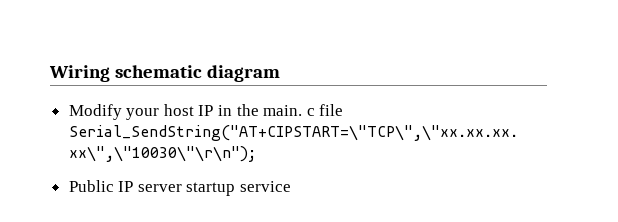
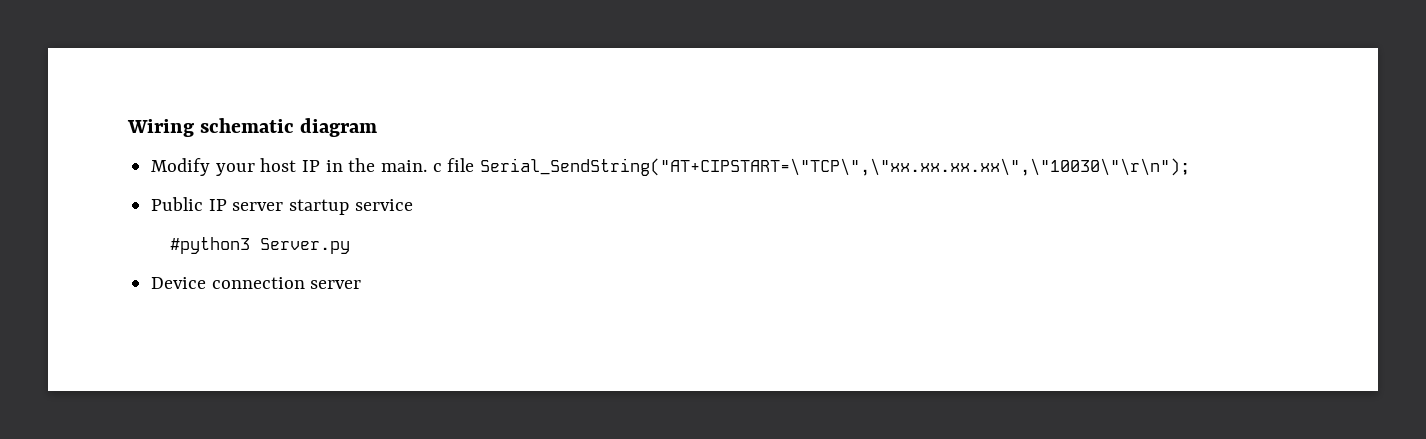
(292, 186) none -> [169,237,350,254] [151,277,362,289] // #python3 Server.py // Device connection server

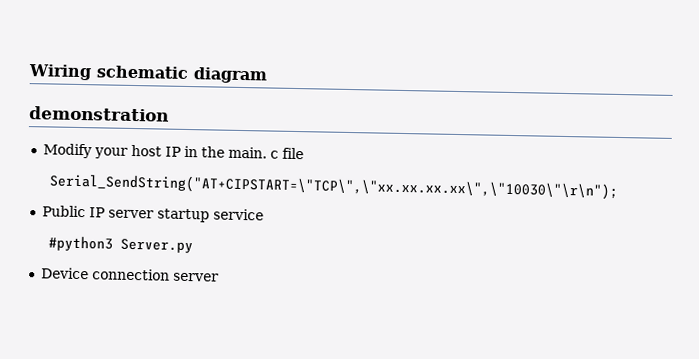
(378, 127) none -> [29,106,169,122] // demonstration
(475, 165) none -> (304, 153) //

